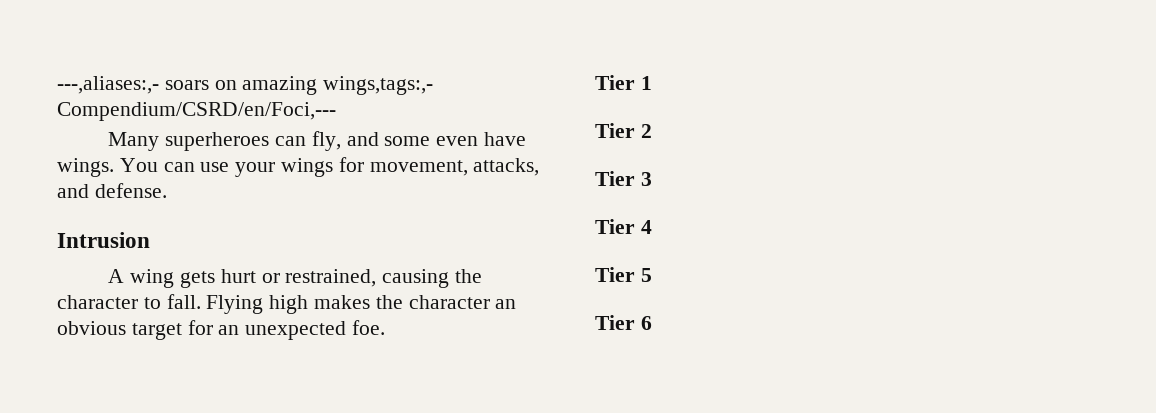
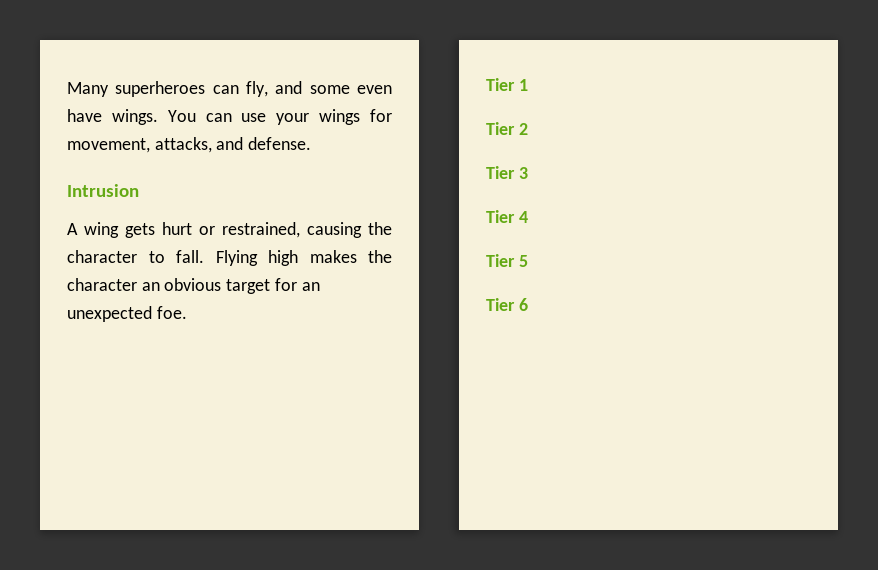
[57,76,434,95] [57,102,336,121] ---,aliases:,- soars on amazing wings,tags:,- Compendium/CSRD/en/Foci,--- // -> (67, 89) none

